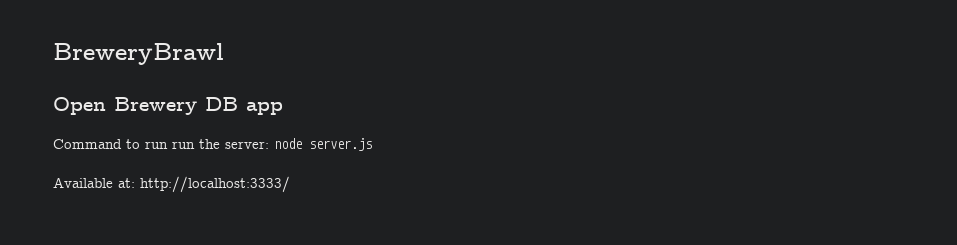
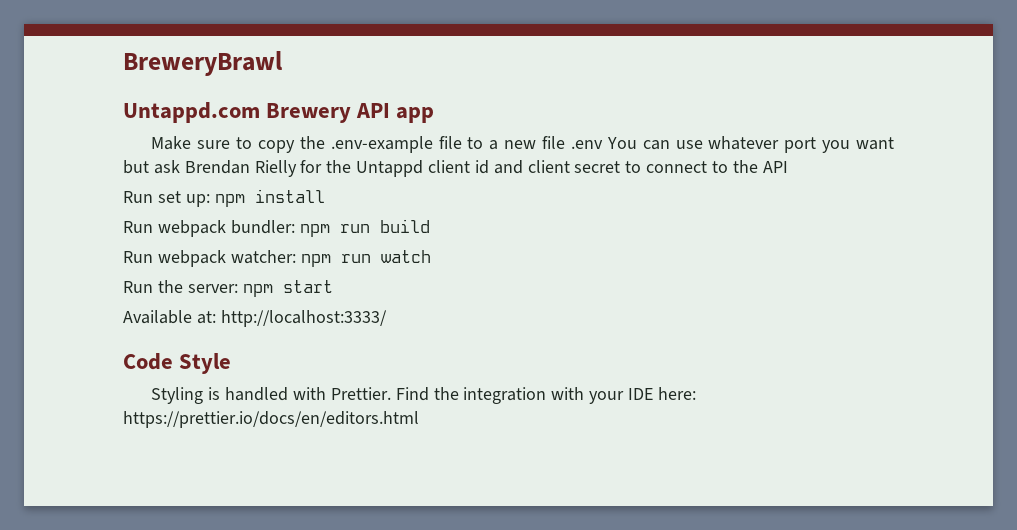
[53,97,283,115] [53,138,372,151] [53,176,290,193] Open Brewery DB app // Command to run run the server: node server.js // Available at: http://localhost:3333/ -> [123,102,435,123] [151,136,895,153] [123,160,788,177] [123,189,325,207] [123,219,430,237] [123,250,431,267] [123,280,333,297] [123,310,387,327] [123,353,232,374] [151,387,696,404] [123,411,419,428] Untappd.com Brewery API app // Make sure to copy the .env-example file to a new file .env You can use whatever port you want but ask Brendan Rielly for the Untappd client id and client secret to connect to the API // Run set up: npm install // Run webpack bundler: npm run build // Run webpack watcher: npm run watch // Run the server: npm start // Available at: http://localhost:3333/ // Code Style // Styling is handled with Prettier. Find the integration with your IDE here: https://prettier.io/docs/en/editors.html

